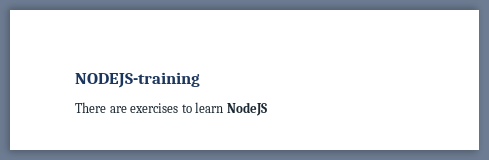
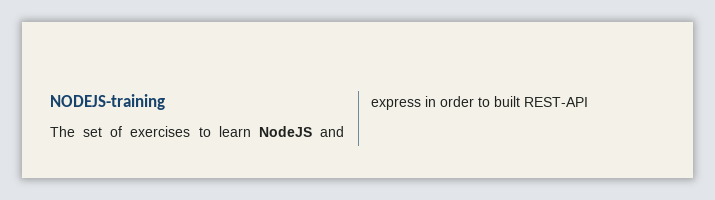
[75,102,127,113] There are -> [50,126,123,137] The set of
(267, 109) none -> [320,126,344,137] [371,96,588,110] and express in order to built REST-API

